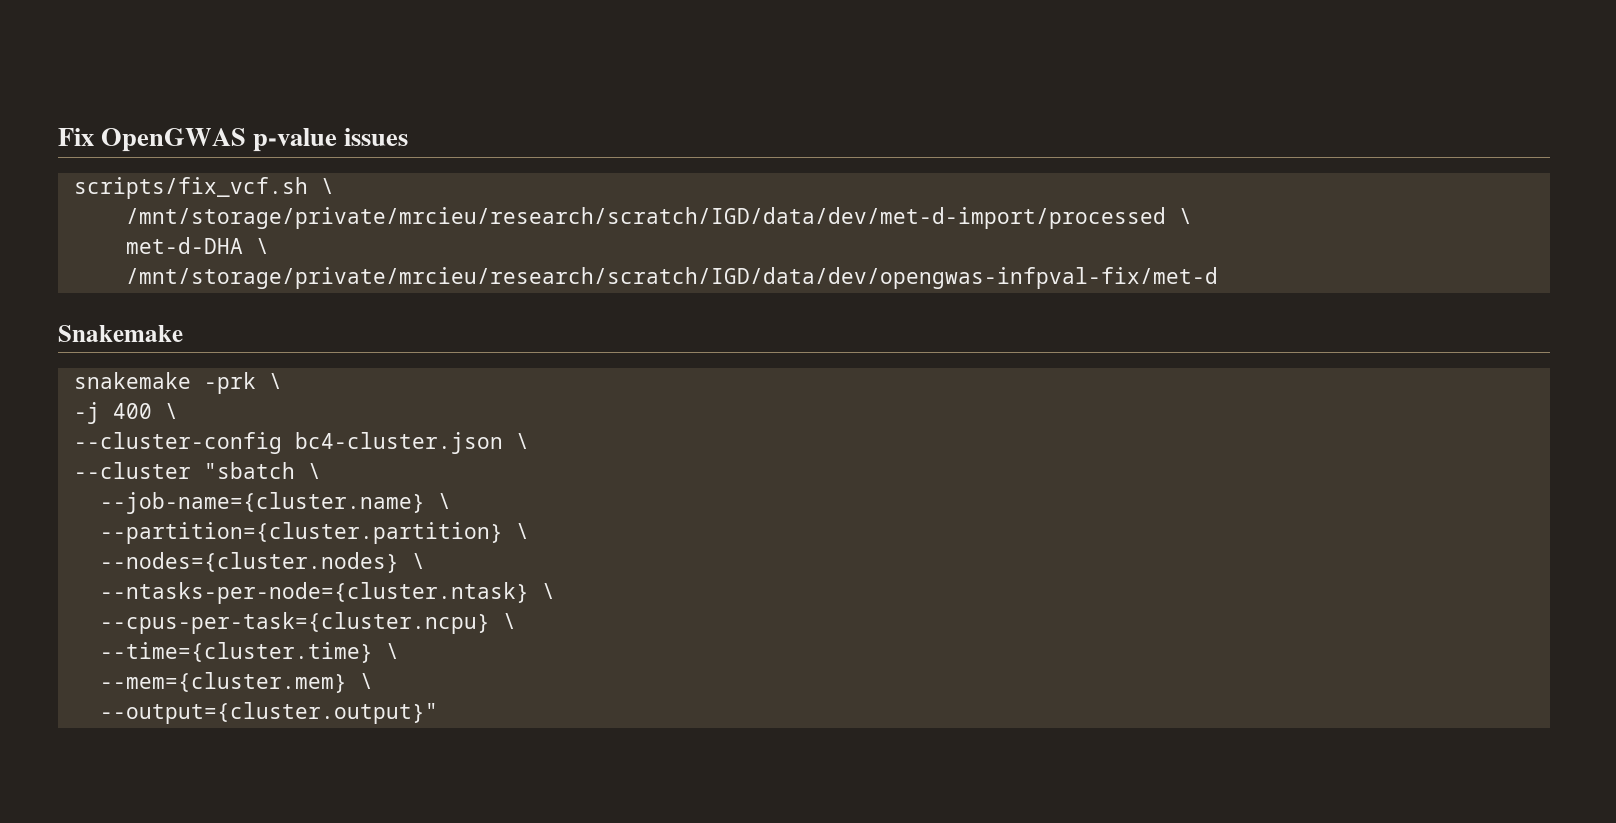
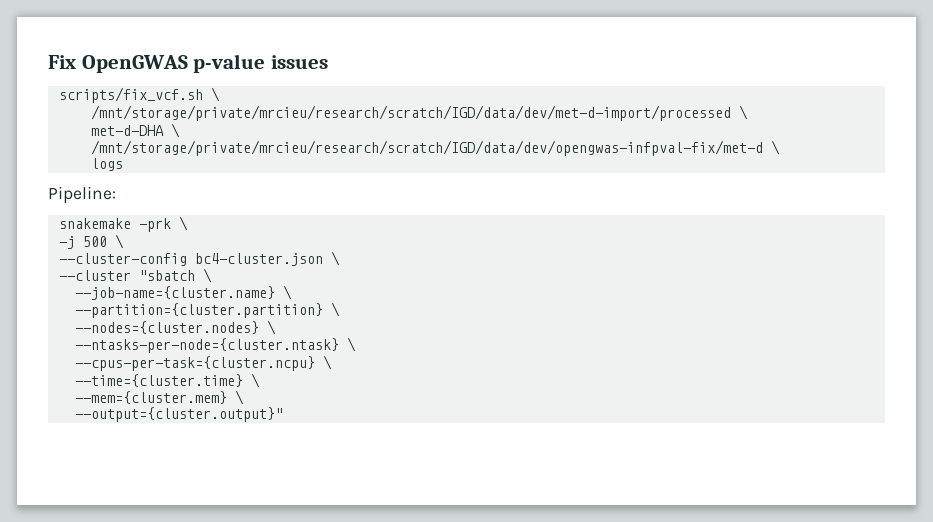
[58,325,183,342] // Snakemake -> [770,140,780,155] [90,158,123,171] [48,186,116,204] \ // logs // Pipeline:
[112,403,152,419] 400 -> [82,236,107,247] 500

